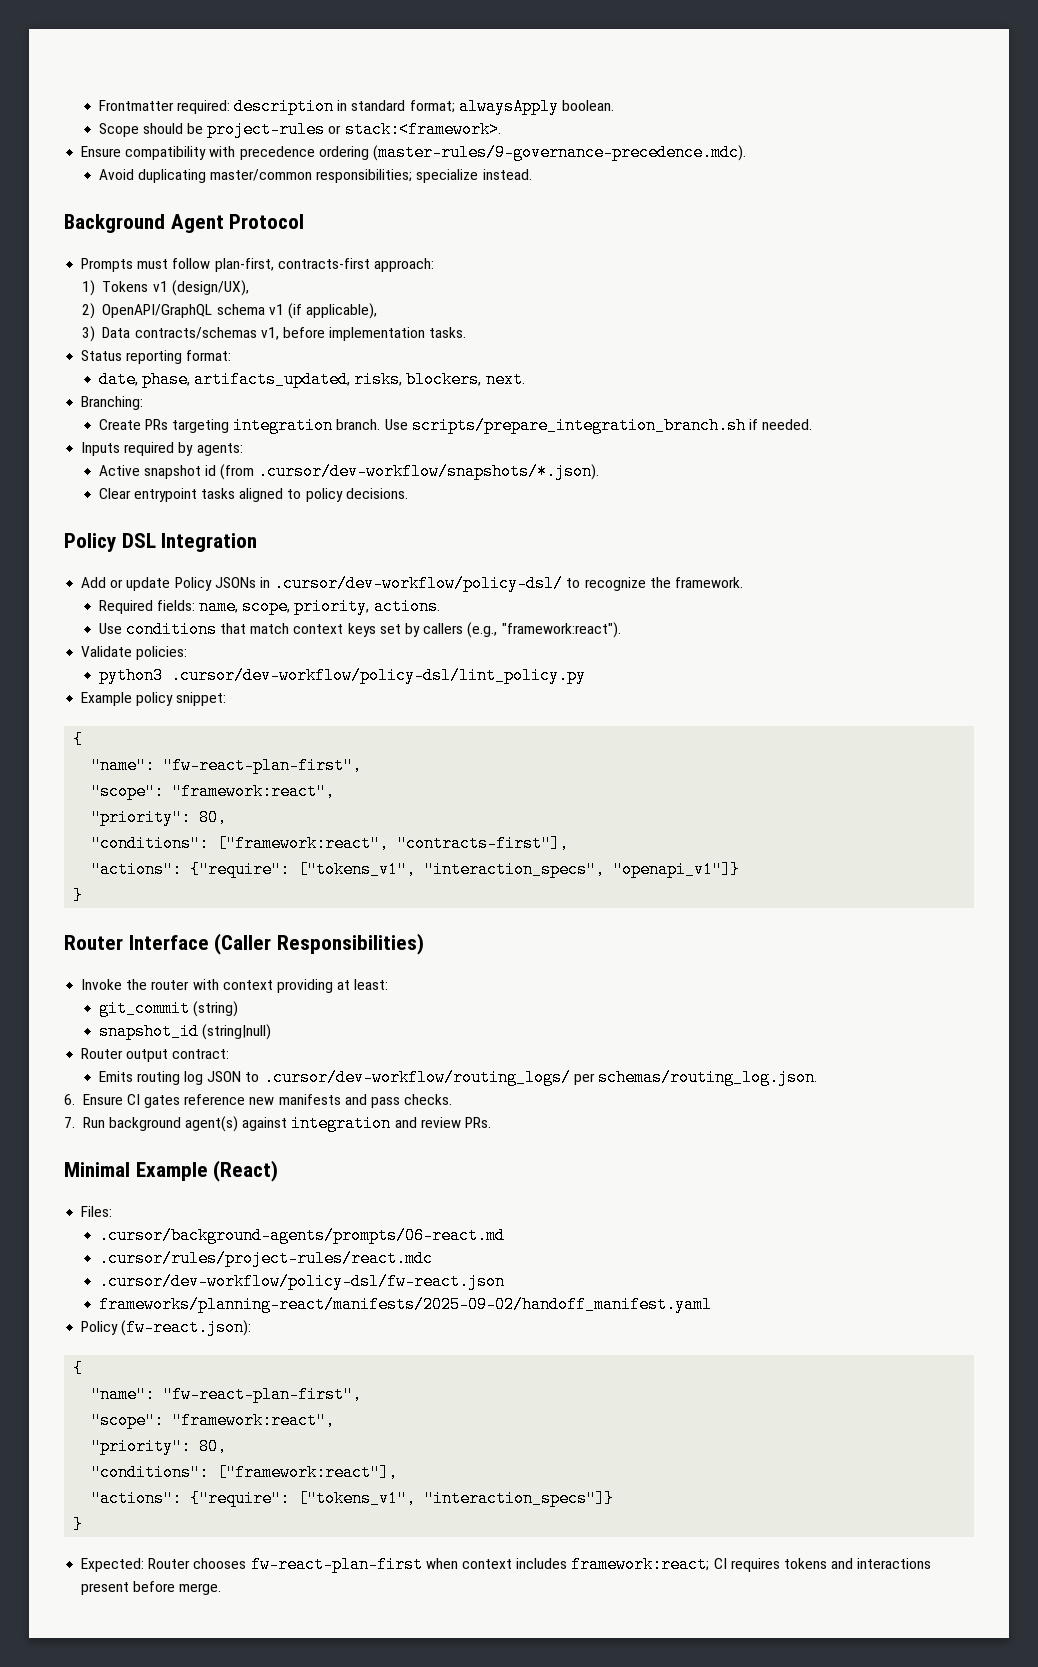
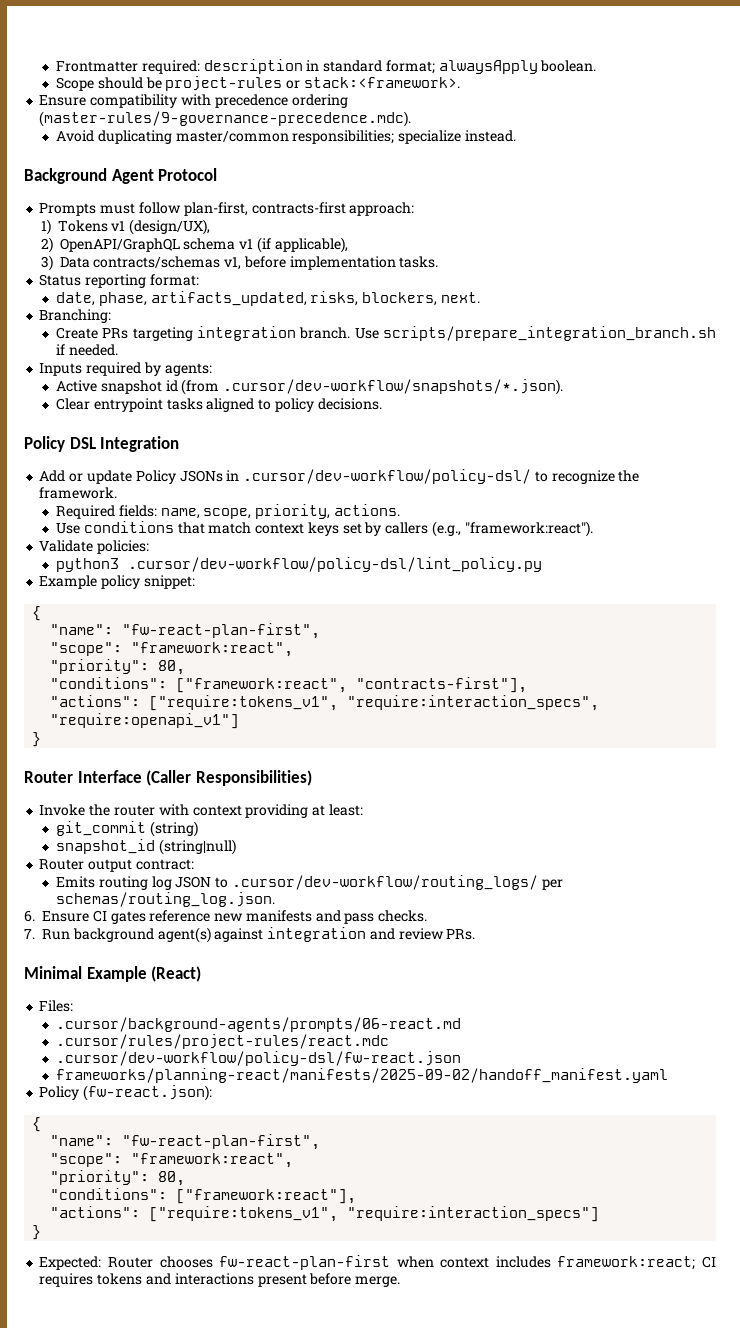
[190,861,741,878] {"require": ["tokens_v1", "interaction_specs", "openapi_v1"]} -> [149,695,600,711] [50,713,240,729] ["require:tokens_v1", "require:interaction_specs", "require:openapi_v1"]
[190,1490,615,1507] {"require": ["tokens_v1", "interaction_specs"]} -> [149,1206,600,1222] ["require:tokens_v1", "require:interaction_specs"]

